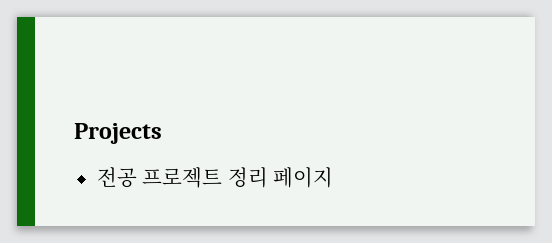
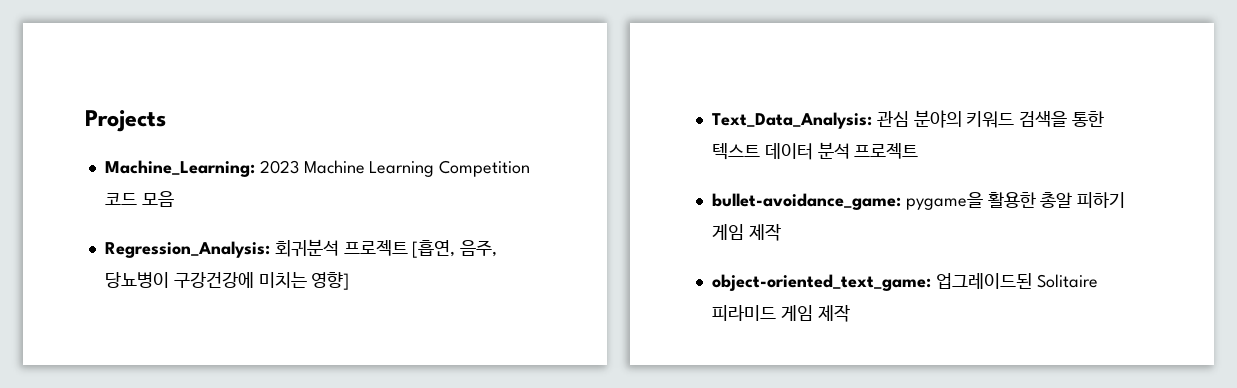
[96,167,334,188] 전공 프로젝트 정리 페이지 -> [104,160,531,177] [104,191,174,207] [104,239,498,258] [104,272,350,290] [711,110,1105,129] [711,142,919,160] [711,192,1126,210] [711,223,781,241] [711,273,1098,291] [711,304,850,322] Machine_Learning: 2023 Machine Learning Competition 코드 모음 // Regression_Analysis: 회귀분석 프로젝트 [흡연, 음주, 당뇨병이 구강건강에 미치는 영향] // Text_Data_Analysis: 관심 분야의 키워드 검색을 통한 텍스트 데이터 분석 프로젝트 // bullet-avoidance_game: pygame을 활용한 총알 피하기 게임 제작 // object-oriented_text_game: 업그레이드된 Solitaire 피라미드 게임 제작

